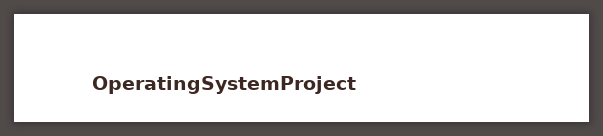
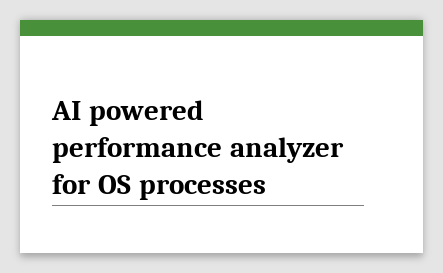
[92,76,356,94] OperatingSystemProject -> [51,100,204,126] [52,137,344,163] [52,174,266,200] AI powered performance analyzer for OS processes

